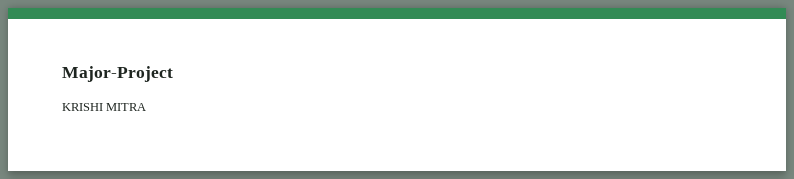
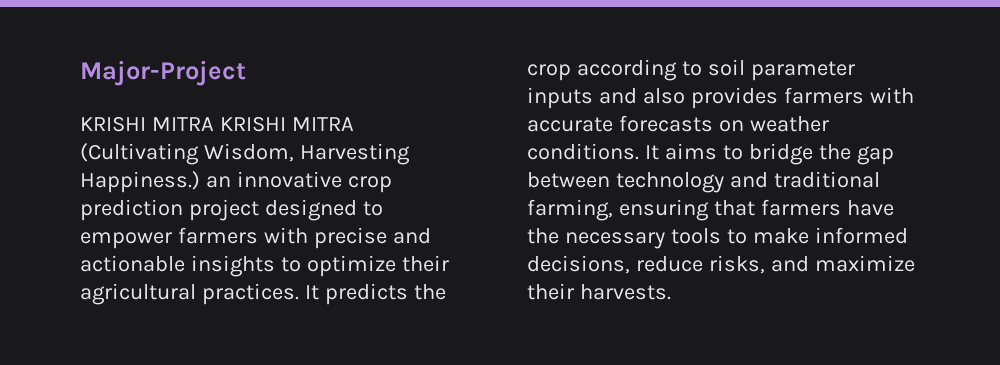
(147, 107) none -> [219,116,354,132] [80,143,410,165] [80,171,392,193] [80,199,383,221] [80,227,431,249] [80,255,449,277] [80,283,446,305] [527,59,855,81] [527,87,914,109] [527,115,829,132] [527,143,894,165] [527,171,880,193] [527,199,894,221] [527,227,908,249] [527,255,915,274] [527,283,671,300] KRISHI MITRA (Cultivating Wisdom, Harvesting Happiness.) an innovative crop prediction project designed to empower farmers with precise and actionable insights to optimize their agricultural practices. It predicts the crop according to soil parameter inputs and also provides farmers with accurate forecasts on weather conditions. It aims to bridge the gap between technology and traditional farming, ensuring that farmers have the necessary tools to make informed decisions, reduce risks, and maximize their harvests.

